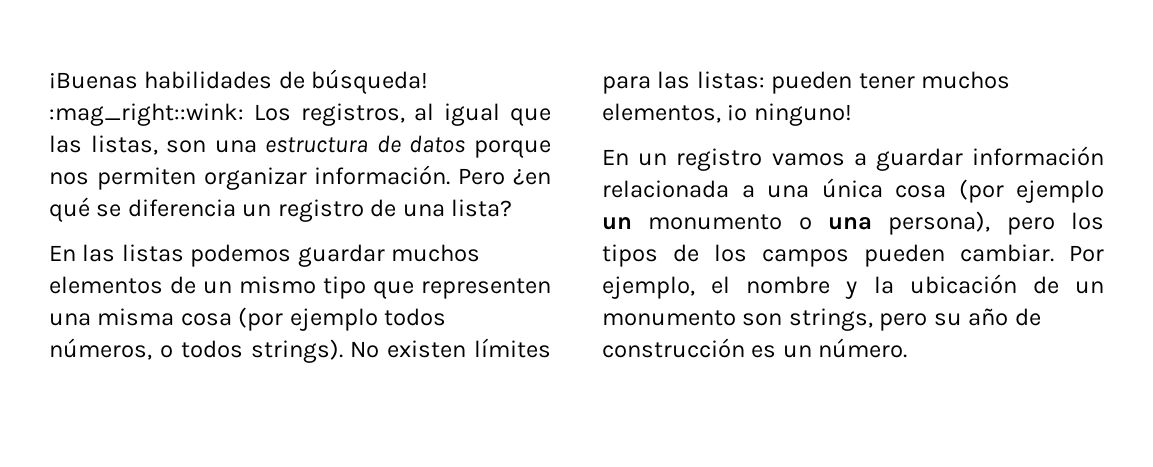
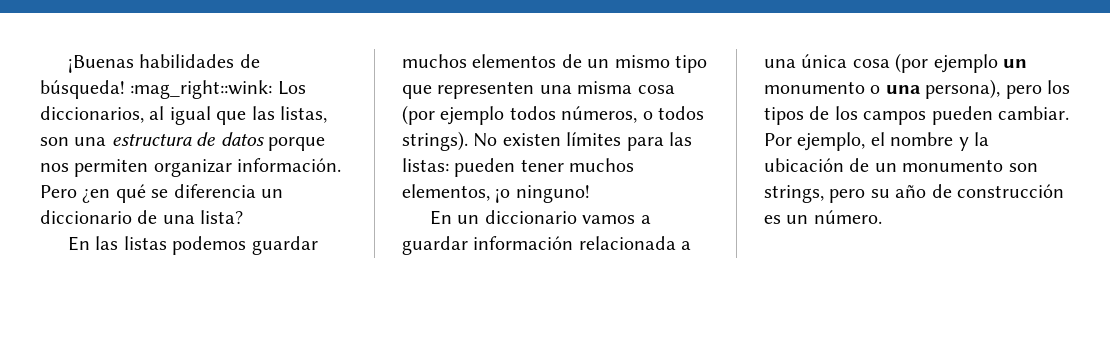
[300,103,405,126] registros, -> [40,106,144,123] diccionarios,
[277,199,364,222] registro -> [40,210,132,224] diccionario
[676,148,763,171] registro -> [484,210,577,224] diccionario

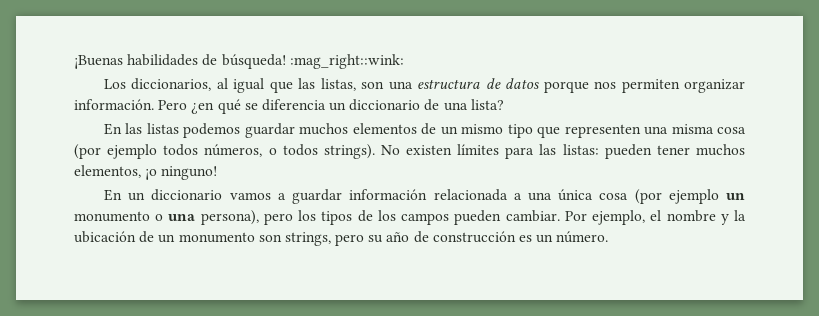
(273, 89) none -> (404, 61) //

